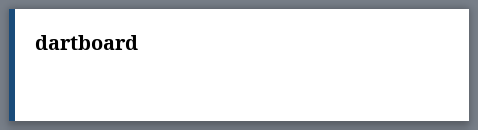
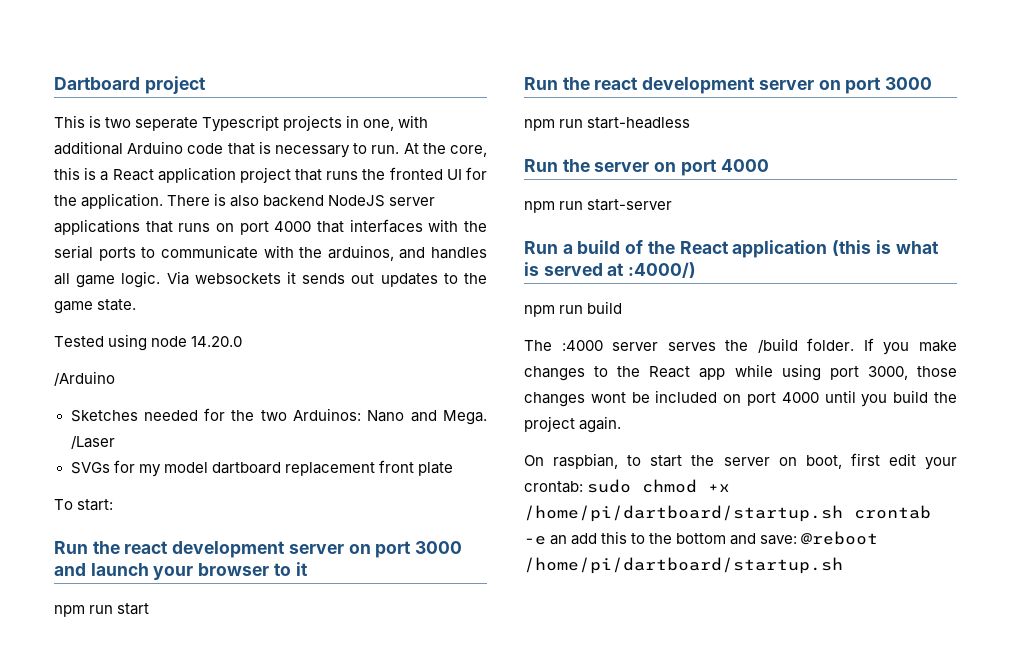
[35,35,138,50] dartboard -> [54,76,206,94] [54,115,429,132] [54,141,487,158] [54,167,488,183] [54,193,436,209] [54,219,488,235] [54,245,487,261] [54,271,487,288] [54,299,137,314] [54,334,243,351] [54,371,115,386] [70,408,487,425] [70,435,115,449] [70,460,453,477] [54,499,114,511] [54,541,463,558] [54,562,308,580] [54,603,150,617] [524,77,933,94] [524,117,691,131] [524,159,769,176] [524,199,673,213] [524,240,939,258] [524,262,697,278] [524,301,623,317] [524,338,957,355] [524,364,957,381] [524,390,957,407] [524,416,622,433] [524,453,957,470] [524,479,731,493] [524,505,931,522] [524,531,879,545] [524,557,843,574] Dartboard project // This is two seperate Typescript projects in one, with additional Arduino code that is necessary to run. At the core, this is a React application project that runs the fronted UI for the application. There is also backend NodeJS server applications that runs on port 4000 that interfaces with the serial ports to communicate with the arduinos, and handles all game logic. Via websockets it sends out updates to the game state. // Tested using node 14.20.0 // /Arduino // Sketches needed for the two Arduinos: Nano and Mega. /Laser // SVGs for my model dartboard replacement front plate // To start: // Run the react development server on port 3000 and launch your browser to it // npm run start // Run the react development server on port 3000 // npm run start-headless // Run the server on port 4000 // npm run start-server // Run a build of the React application (this is what is served at :4000/) // npm run build // The :4000 server serves the /build folder. If you make changes to the React app while using port 3000, those changes wont be included on port 4000 until you build the project again. // On raspbian, to start the server on boot, first edit your crontab: sudo chmod +x /home/pi/dartboard/startup.sh crontab -e an add this to the bottom and save: @reboot /home/pi/dartboard/startup.sh

